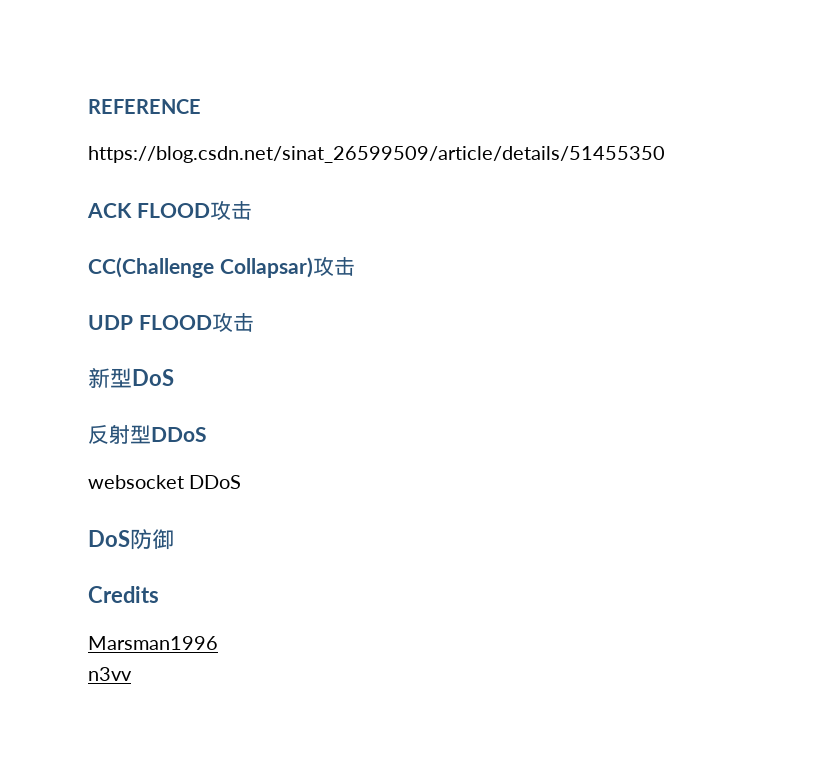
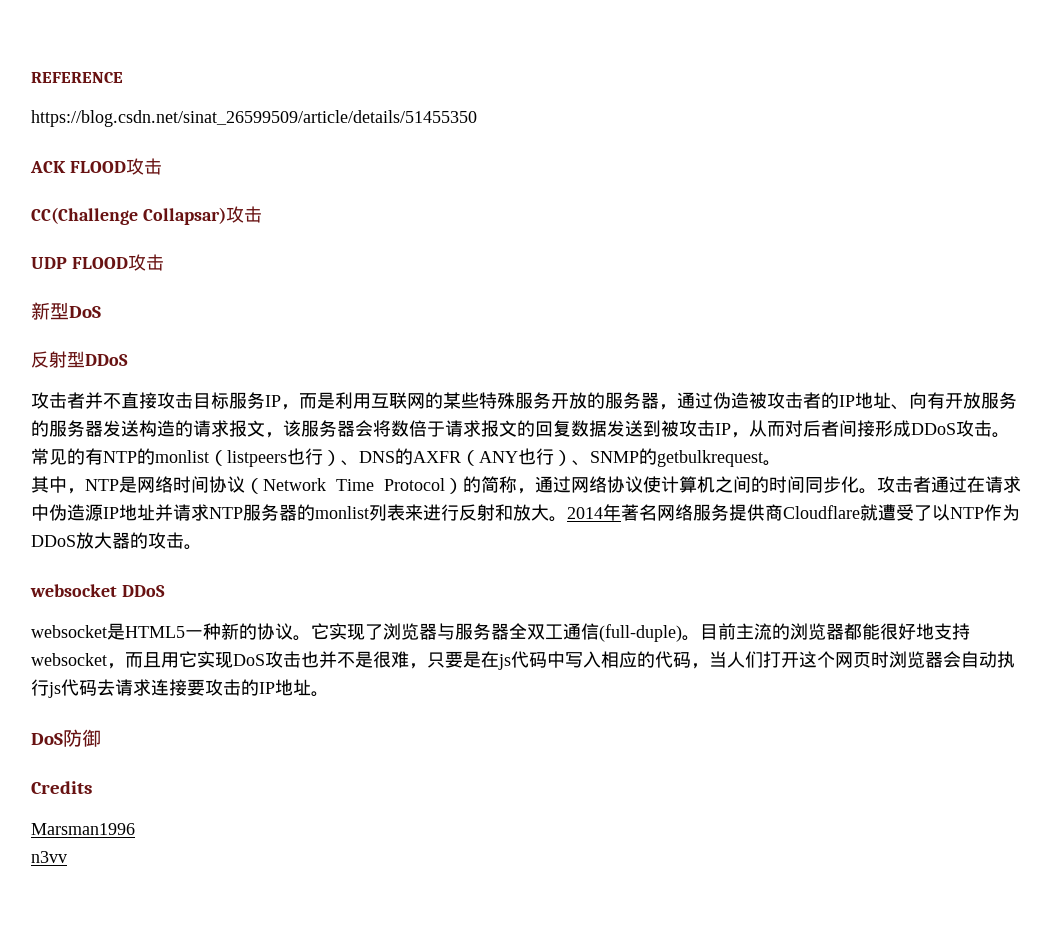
[88,475,242,489] websocket DDoS -> [31,392,1017,410] [31,420,1010,438] [31,448,781,467] [31,476,1021,494] [31,504,1020,522] [31,532,202,550] [30,584,165,597] [31,623,970,642] [31,651,1015,670] [31,679,329,698] 攻击者并不直接攻击目标服务IP，而是利用互联网的某些特殊服务开放的服务器，通过伪造被攻击者的IP地址、向有开放服务的服务器发送构造的请求报文，该服务器会将数倍于请求报文的回复数据发送到被攻击IP，从而对后者间接形成DDoS攻击。常见的有NTP的monlist（listpeers也行）、DNS的AXFR（ANY也行）、SNMP的getbulkrequest。 // 其中，NTP是网络时间协议（Network Time Protocol）的简称，通过网络协议使计算机之间的时间同步化。攻击者通过在请求中伪造源IP地址并请求NTP服务器的monlist列表来进行反射和放大。2014年著名网络服务提供商Cloudflare就遭受了以NTP作为DDoS放大器的攻击。 // websocket DDoS // websocket是HTML5一种新的协议。它实现了浏览器与服务器全双工通信(full-duple)。目前主流的浏览器都能很好地支持websocket，而且用它实现DoS攻击也并不是很难，只要是在js代码中写入相应的代码，当人们打开这个网页时浏览器会自动执行js代码去请求连接要攻击的IP地址。

